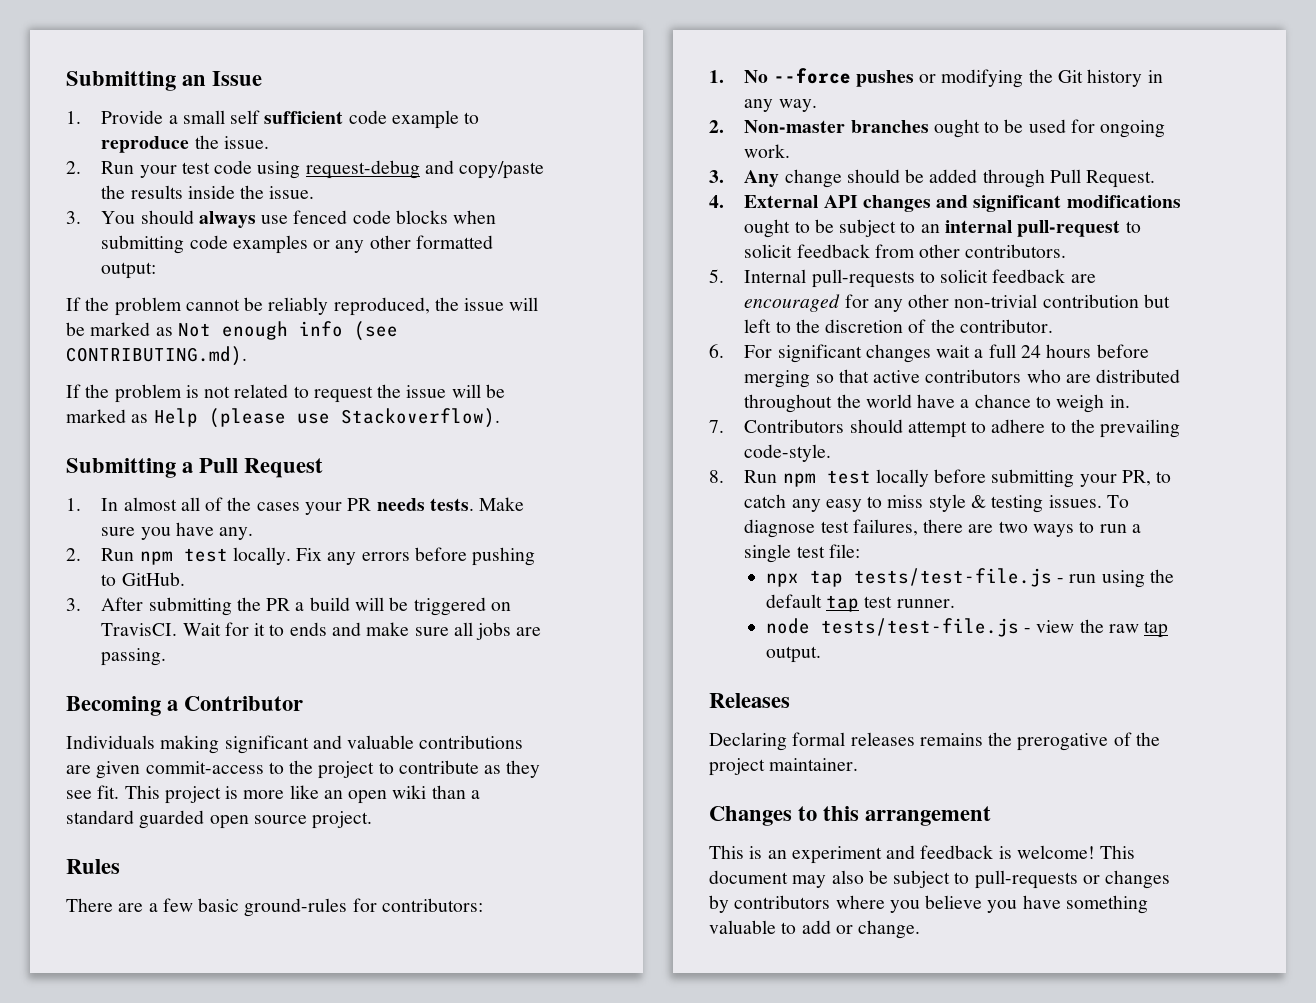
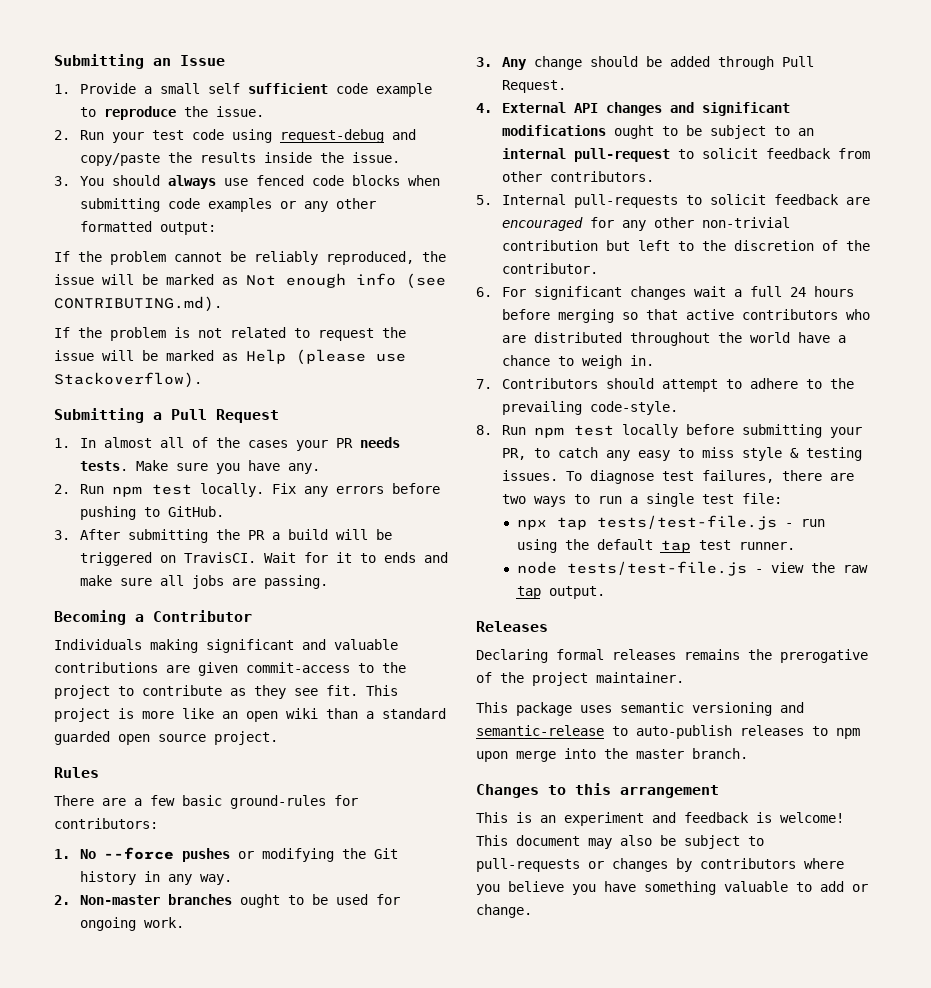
(859, 764) none -> [476,702,804,716] [476,725,860,739] [476,748,748,762] // This package uses semantic versioning and semantic-release to auto-publish releases to npm upon merge into the master branch.

